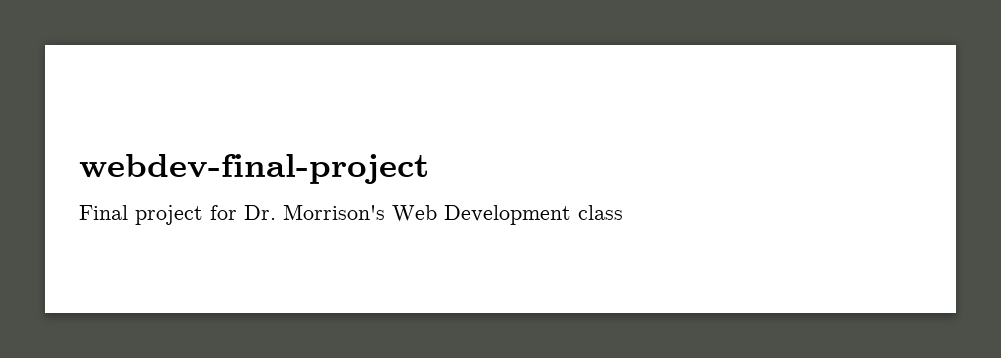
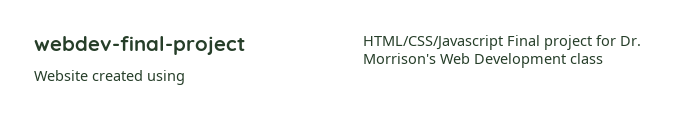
(429, 169) none -> [34,70,185,85] [363,35,503,50] Website created using HTML/CSS/Javascript

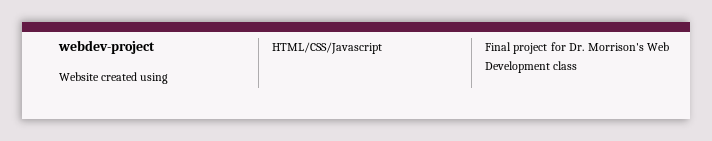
[34,36,245,55] webdev-final-project -> [58,40,155,54] webdev-project
(503, 42) none -> (382, 48) //

